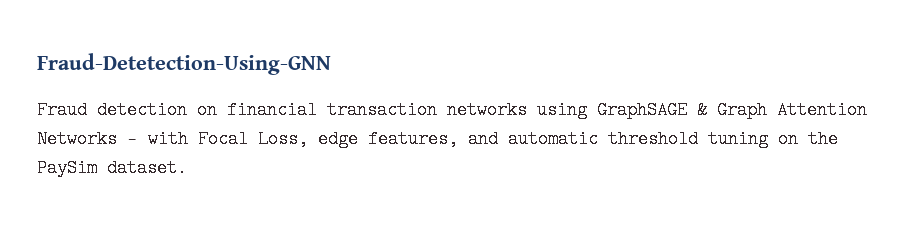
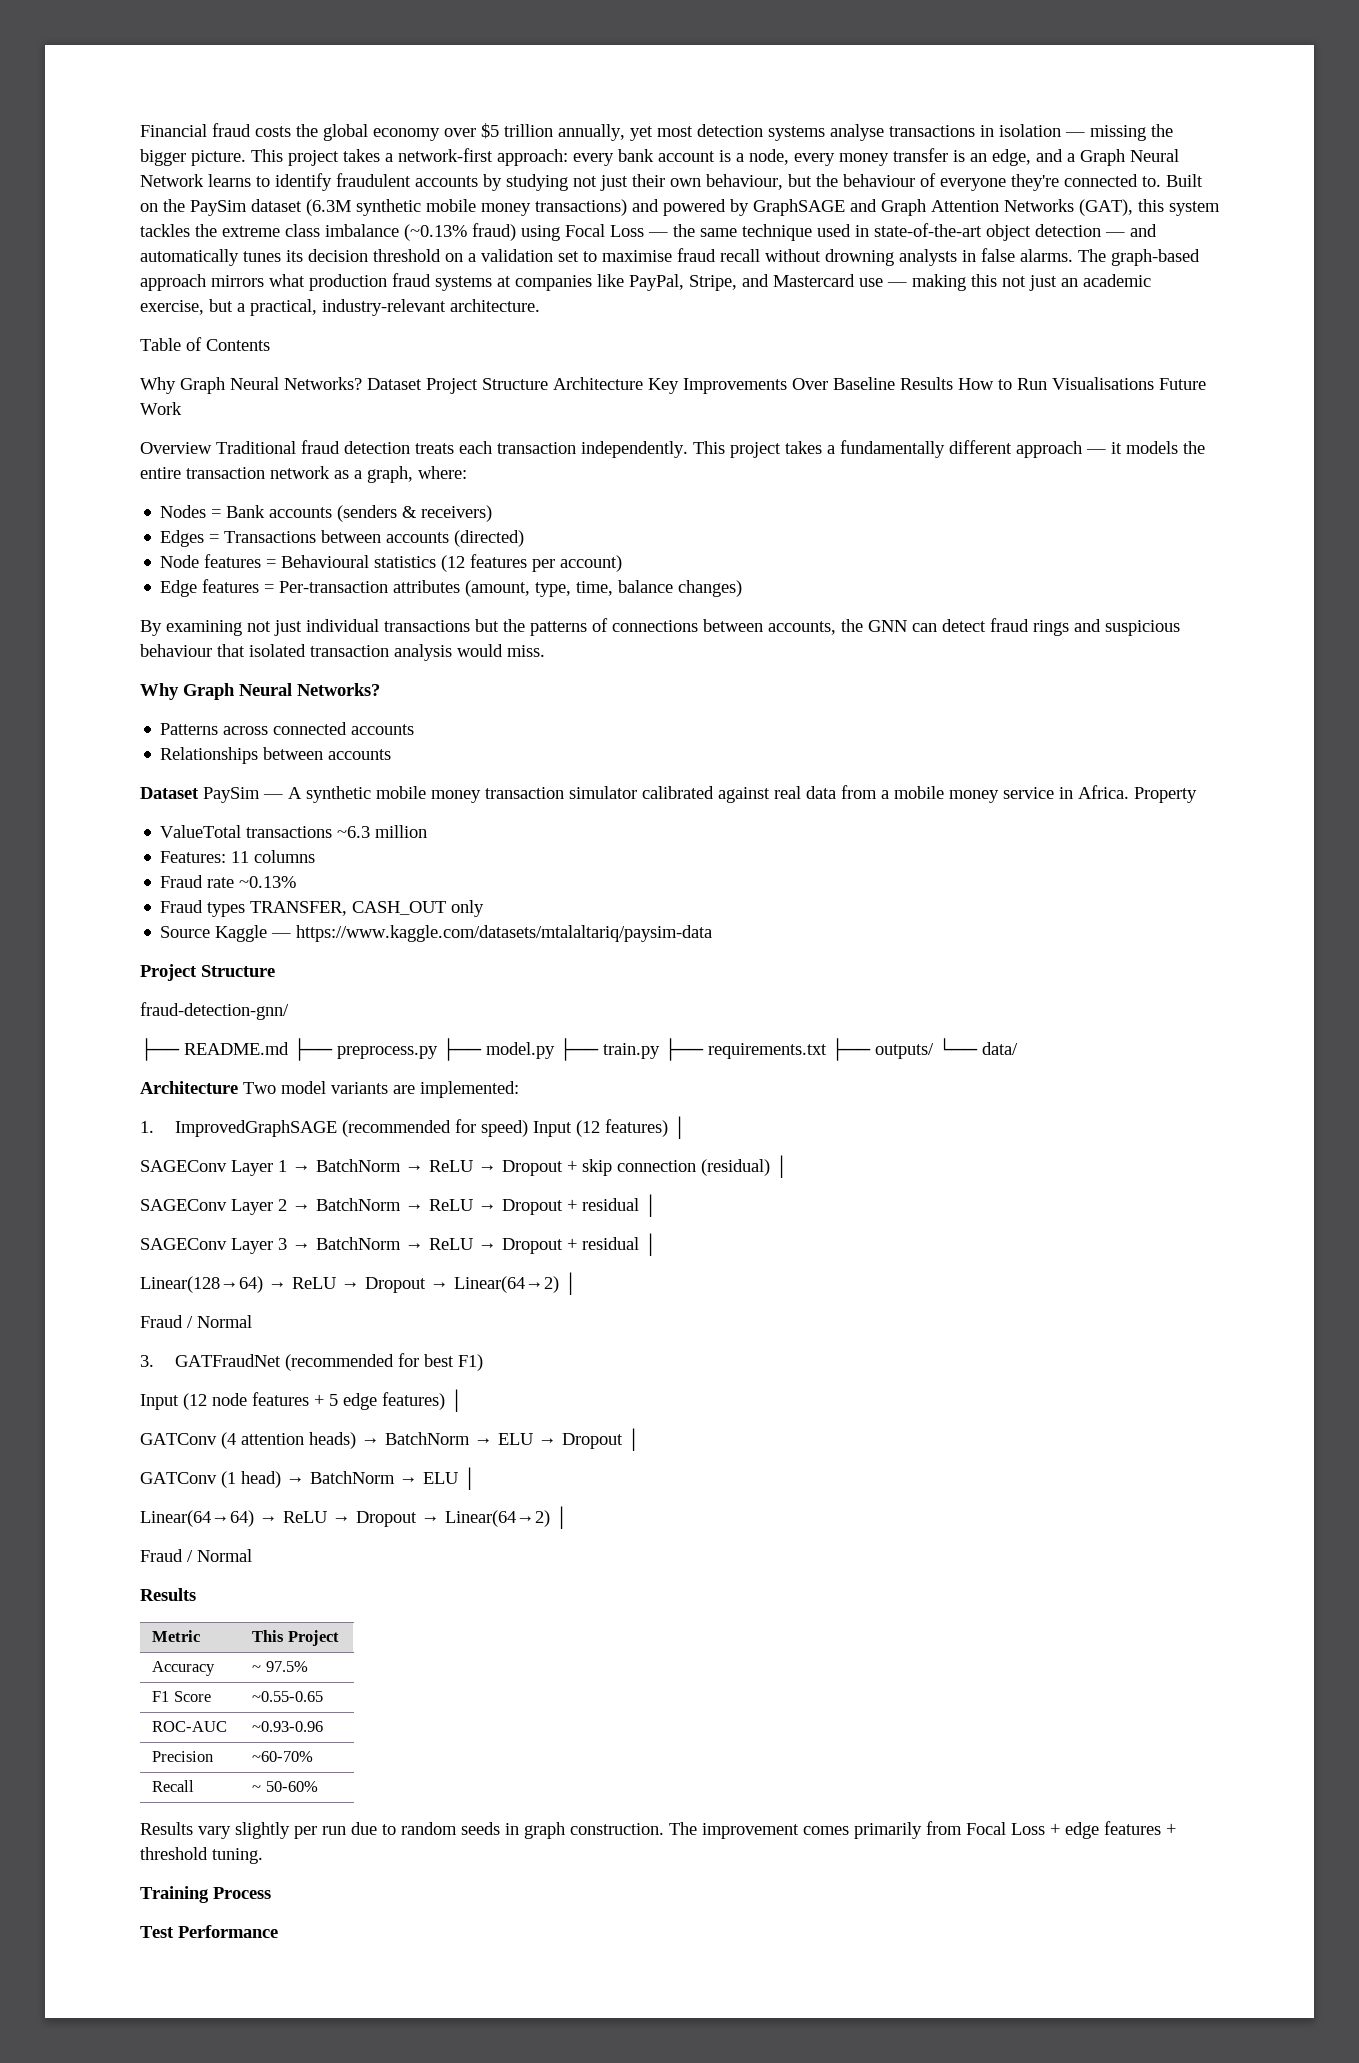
[37,53,331,75] [37,101,867,119] [37,130,838,148] [37,159,187,177] Fraud-Detetection-Using-GNN // Fraud detection on financial transaction networks using GraphSAGE & Graph Attention Networks — with Focal Loss, edge features, and automatic threshold tuning on the PaySim dataset. -> [140,123,1173,141] [140,148,1179,166] [140,173,1203,191] [140,199,1220,216] [140,223,1157,241] [140,248,1200,266] [140,273,1151,291] [140,299,540,316] [140,337,270,351] [140,377,1206,394] [140,402,182,415] [140,440,1205,458] [140,466,467,483] [160,505,493,522] [160,530,525,547] [160,554,623,572] [160,579,743,597] [140,618,1180,636] [140,644,545,661] [140,683,380,700] [160,722,415,735] [160,747,392,764] [140,785,1197,803] [160,825,428,838] [160,850,316,863] [160,875,297,888] [160,900,485,917] [160,925,713,942] [140,964,275,981] [140,1002,289,1020] [140,1038,1018,1061] [140,1081,519,1098] [140,1116,687,1139] [140,1155,788,1178] [140,1194,657,1217] [140,1233,657,1256] [140,1272,577,1295] [140,1315,252,1328] [140,1353,484,1371] [140,1389,463,1412] [140,1428,640,1451] [140,1467,476,1490] [140,1506,568,1529] [140,1549,252,1562] [140,1588,196,1601] [152,1630,201,1642] [252,1630,339,1646] [152,1661,216,1676] [252,1661,308,1672] [152,1691,211,1702] [252,1691,324,1702] [152,1721,228,1732] [252,1721,324,1732] [152,1751,214,1762] [252,1751,314,1762] [152,1780,195,1792] [252,1781,318,1792] [140,1821,1176,1839] [140,1847,263,1864] [140,1886,271,1903] [140,1925,278,1938] Financial fraud costs the global economy over $5 trillion annually, yet most detection systems analyse transactions in isolation — missing the bigger picture. This project takes a network-first approach: every bank account is a node, every money transfer is an edge, and a Graph Neural Network learns to identify fraudulent accounts by studying not just their own behaviour, but the behaviour of everyone they're connected to. Built on the PaySim dataset (6.3M synthetic mobile money transactions) and powered by GraphSAGE and Graph Attention Networks (GAT), this system tackles the extreme class imbalance (~0.13% fraud) using Focal Loss — the same technique used in state-of-the-art object detection — and automatically tunes its decision threshold on a validation set to maximise fraud recall without drowning analysts in false alarms. The graph-based approach mirrors what production fraud systems at companies like PayPal, Stripe, and Mastercard use — making this not just an academic exercise, but a practical, industry-relevant architecture. // Table of Contents // Why Graph Neural Networks? Dataset Project Structure Architecture Key Improvements Over Baseline Results How to Run Visualisations Future Work // Overview Traditional fraud detection treats each transaction independently. This project takes a fundamentally different approach — it models the entire transaction network as a graph, where: // Nodes = Bank accounts (senders & receivers) // Edges = Transactions between accounts (directed) // Node features = Behavioural statistics (12 features per account) // Edge features = Per-transaction attributes (amount, type, time, balance changes) // By examining not just individual transactions but the patterns of connections between accounts, the GNN can detect fraud rings and suspicious behaviour that isolated transaction analysis would miss. // Why Graph Neural Networks? // Patterns across connected accounts // Relationships between accounts // Dataset PaySim — A synthetic mobile money transaction simulator calibrated against real data from a mobile money service in Africa. Property // ValueTotal transactions ~6.3 million // Features: 11 columns // Fraud rate ~0.13% // Fraud types TRANSFER, CASH_OUT only // Source Kaggle — https://www.kaggle.com/datasets/mtalaltariq/paysim-data // Project Structure // fraud-detection-gnn/ // ├── README.md ├── preprocess.py ├── model.py ├── train.py ├── requirements.txt ├── outputs/ └── data/ // Architecture Two model variants are implemented: // 1. ImprovedGraphSAGE (recommended for speed) Input (12 features) │ // SAGEConv Layer 1 → BatchNorm → ReLU → Dropout + skip connection (residual) │ // SAGEConv Layer 2 → BatchNorm → ReLU → Dropout + residual │ // SAGEConv Layer 3 → BatchNorm → ReLU → Dropout + residual │ // Linear(128→64) → ReLU → Dropout → Linear(64→2) │ // Fraud / Normal // 3. GATFraudNet (recommended for best F1) // Input (12 node features + 5 edge features) │ // GATConv (4 attention heads) → BatchNorm → ELU → Dropout │ // GATConv (1 head) → BatchNorm → ELU │ // Linear(64→64) → ReLU → Dropout → Linear(64→2) │ // Fraud / Normal // Results // Metric | This Project // Accuracy | ~ 97.5% // F1 Score | ~0.55-0.65 // ROC-AUC | ~0.93-0.96 // Precision | ~60-70% // Recall | ~ 50-60% // Results vary slightly per run due to random seeds in graph construction. The improvement comes primarily from Focal Loss + edge features + threshold tuning. // Training Process // Test Performance

